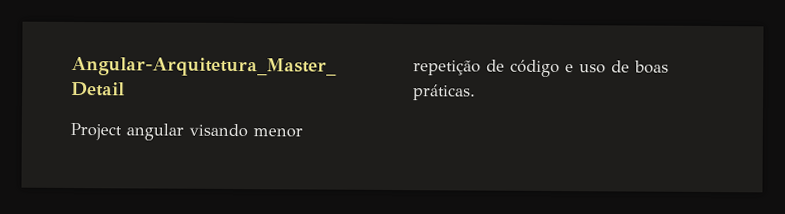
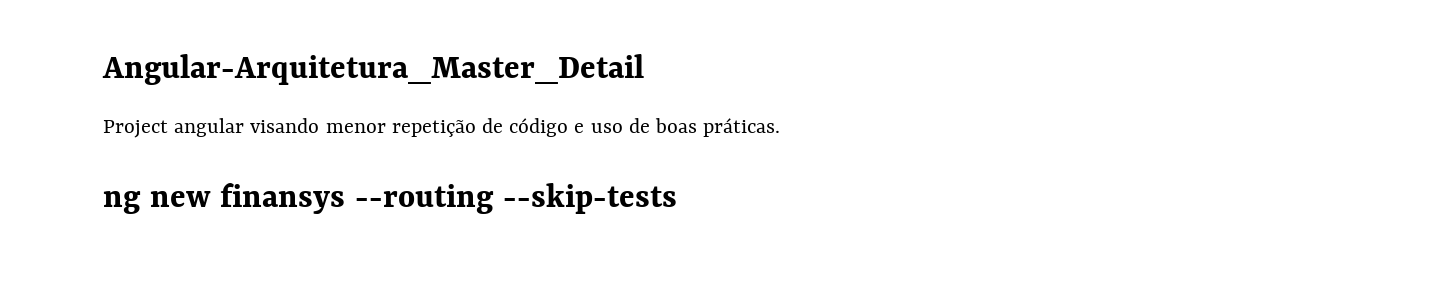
(476, 92) none -> [103,183,677,214] // ng new finansys --routing --skip-tests

